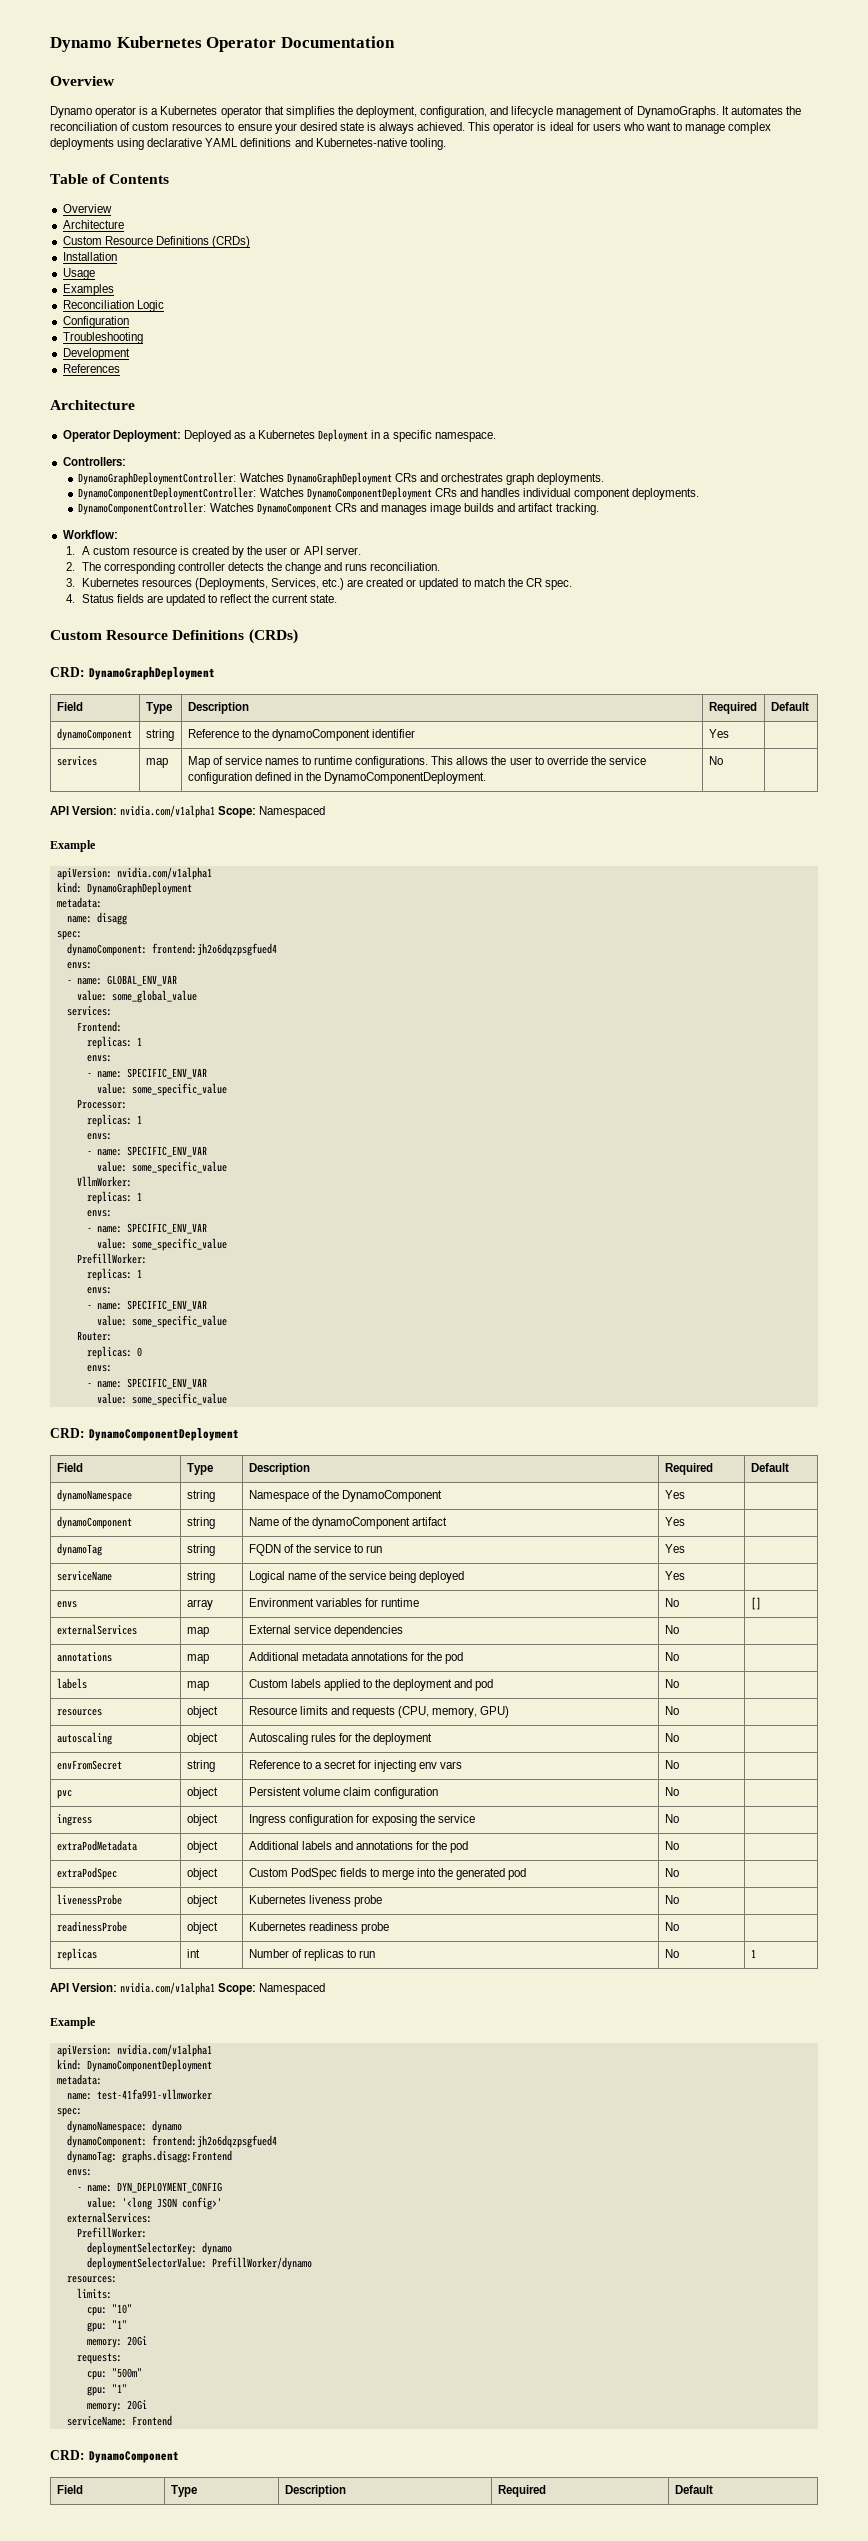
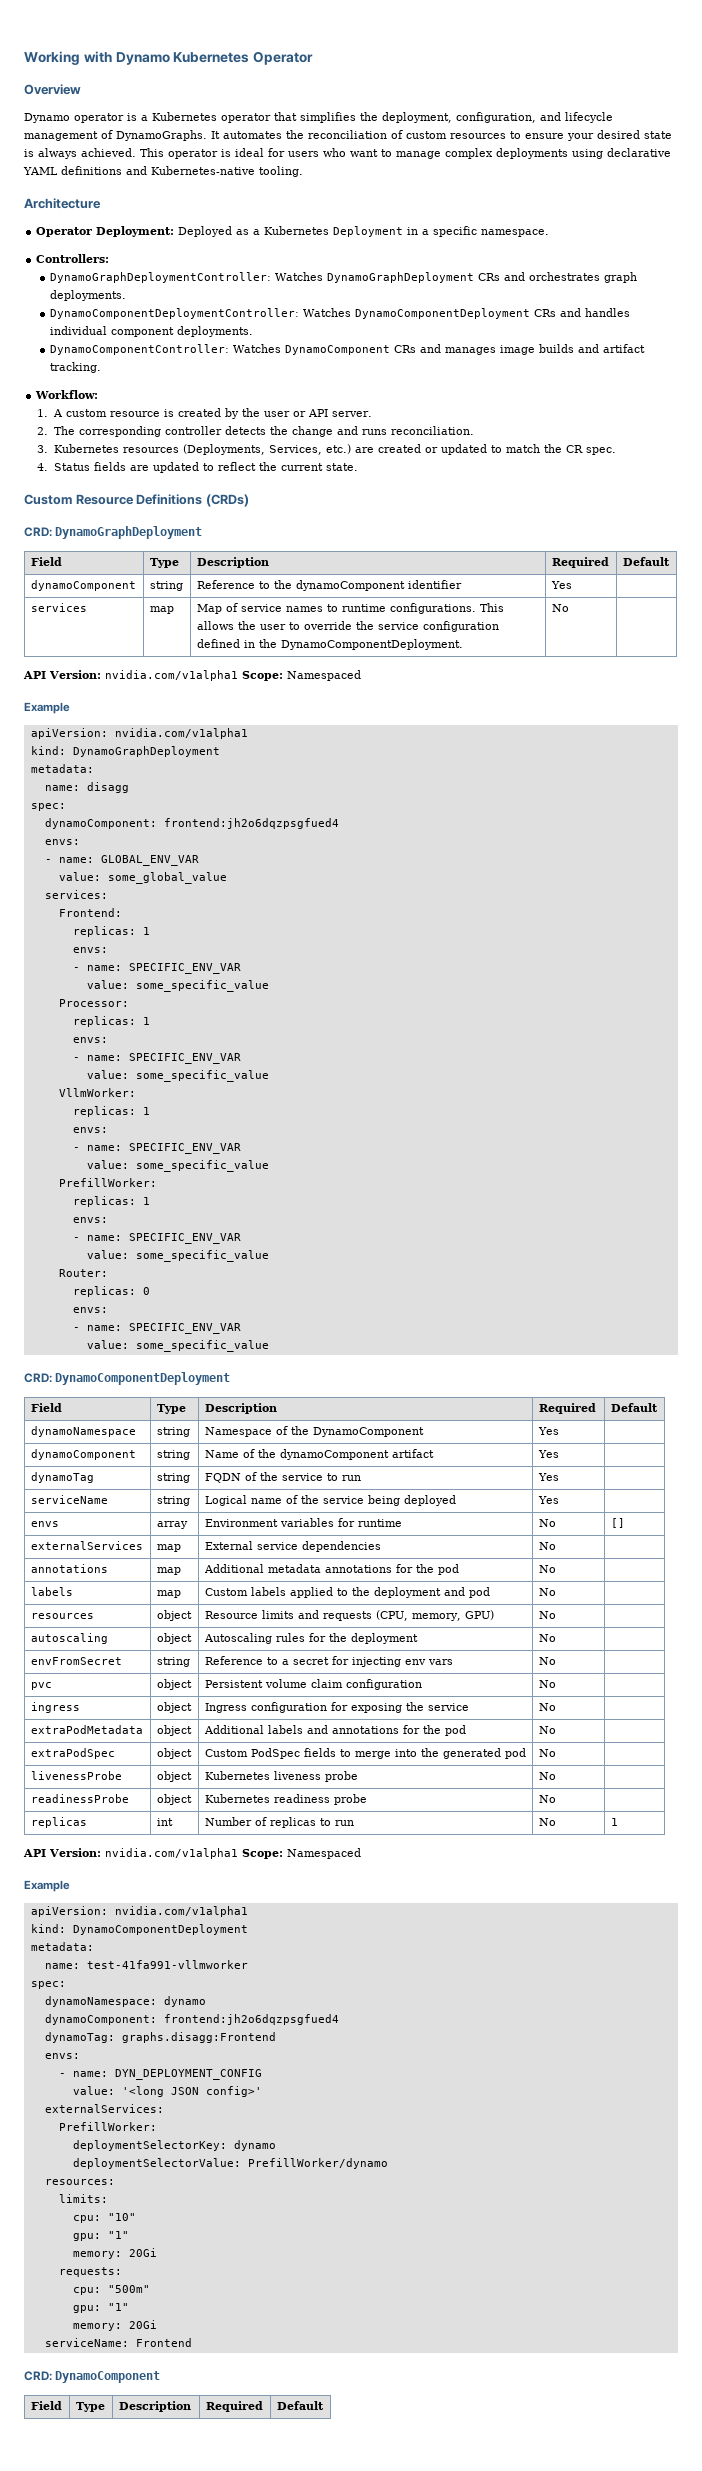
(50, 44) none -> [24,51,112,65] Working with
[280,36,395,48] Documentation -> (314, 58) none
[50,174,170,184] [62,204,112,213] [62,220,124,229] [62,236,250,248] [62,252,117,261] [62,268,95,280] [62,284,114,296] [62,300,164,312] [62,316,129,328] [62,332,143,344] [62,348,130,360] [62,364,120,373] // Table of Contents // Overview // Architecture // Custom Resource Definitions (CRDs) // Installation // Usage // Examples // Reconciliation Logic // Configuration // Troubleshooting // Development // References -> (303, 171) none

